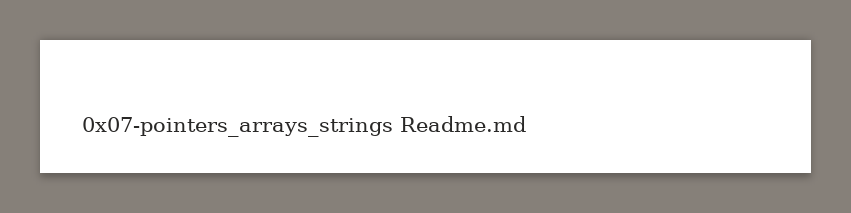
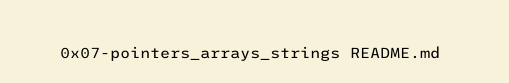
[400,116,526,132] Readme.md -> [350,46,440,59] README.md

